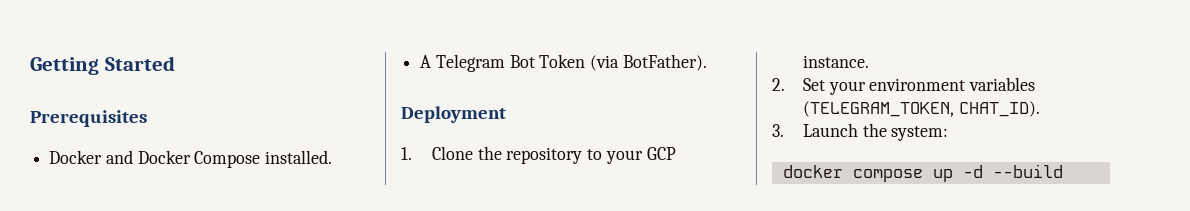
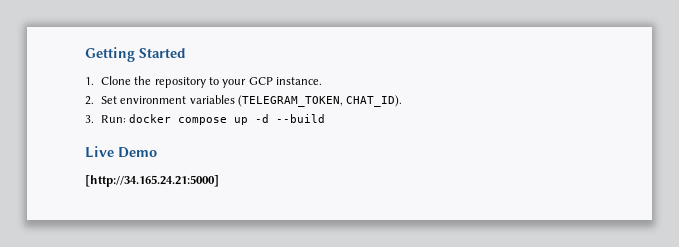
[30,110,147,127] [49,150,333,168] [420,54,707,72] [401,106,506,123] // Prerequisites // Docker and Docker Compose installed. // A Telegram Bot Token (via BotFather). // Deployment -> (186, 53) none
[828,81,866,95] your -> (117, 100) none
[802,123,949,141] Launch the system: // -> [100,115,126,123] Run:
(1063, 171) none -> [85,146,157,158] [85,175,219,187] // Live Demo // [http://34.165.24.21:5000]

